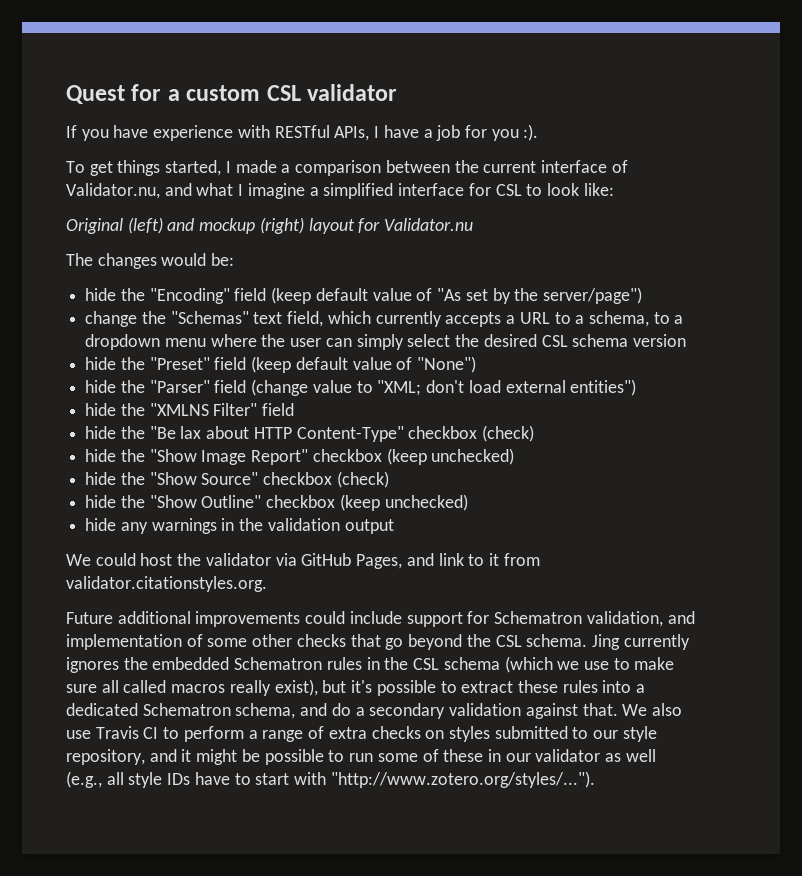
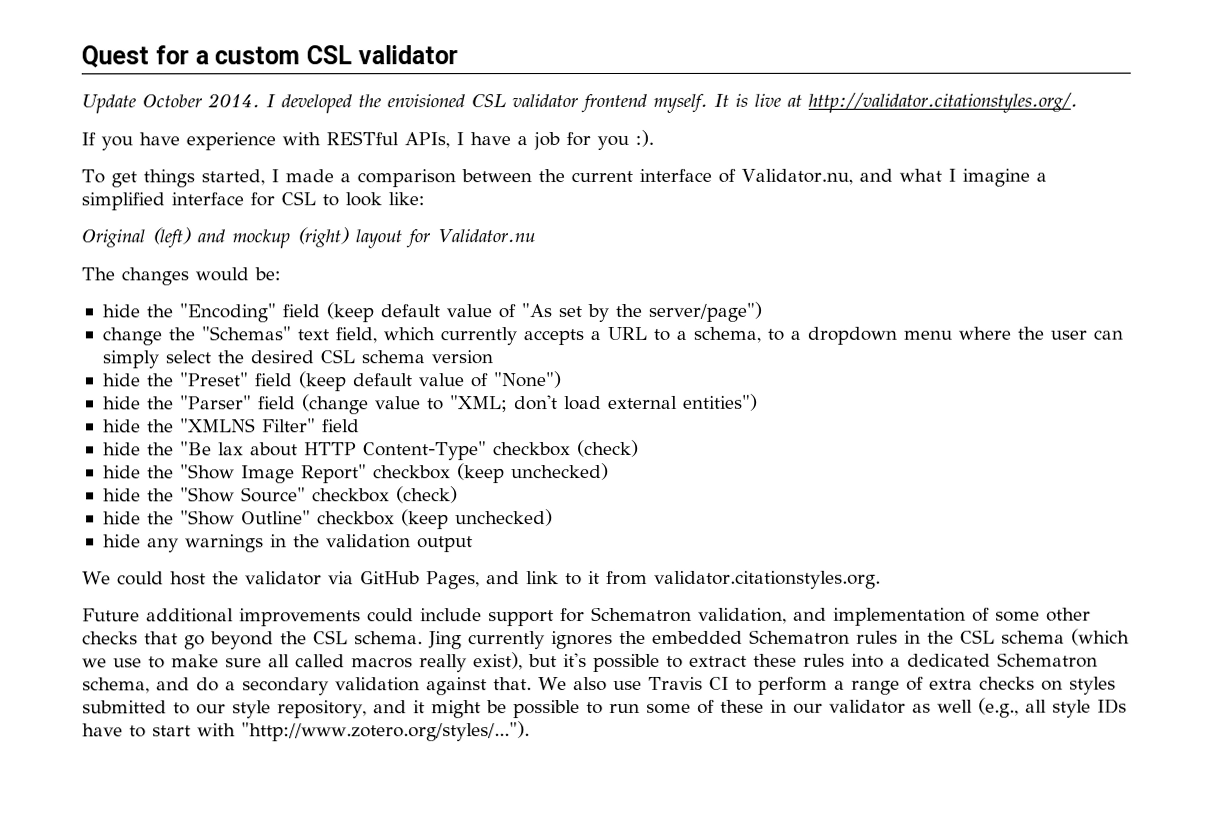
(398, 92) none -> [81,92,1078,114] // Update October 2014. I developed the envisioned CSL validator frontend myself. It is live at http://validator.citationstyles.org/.

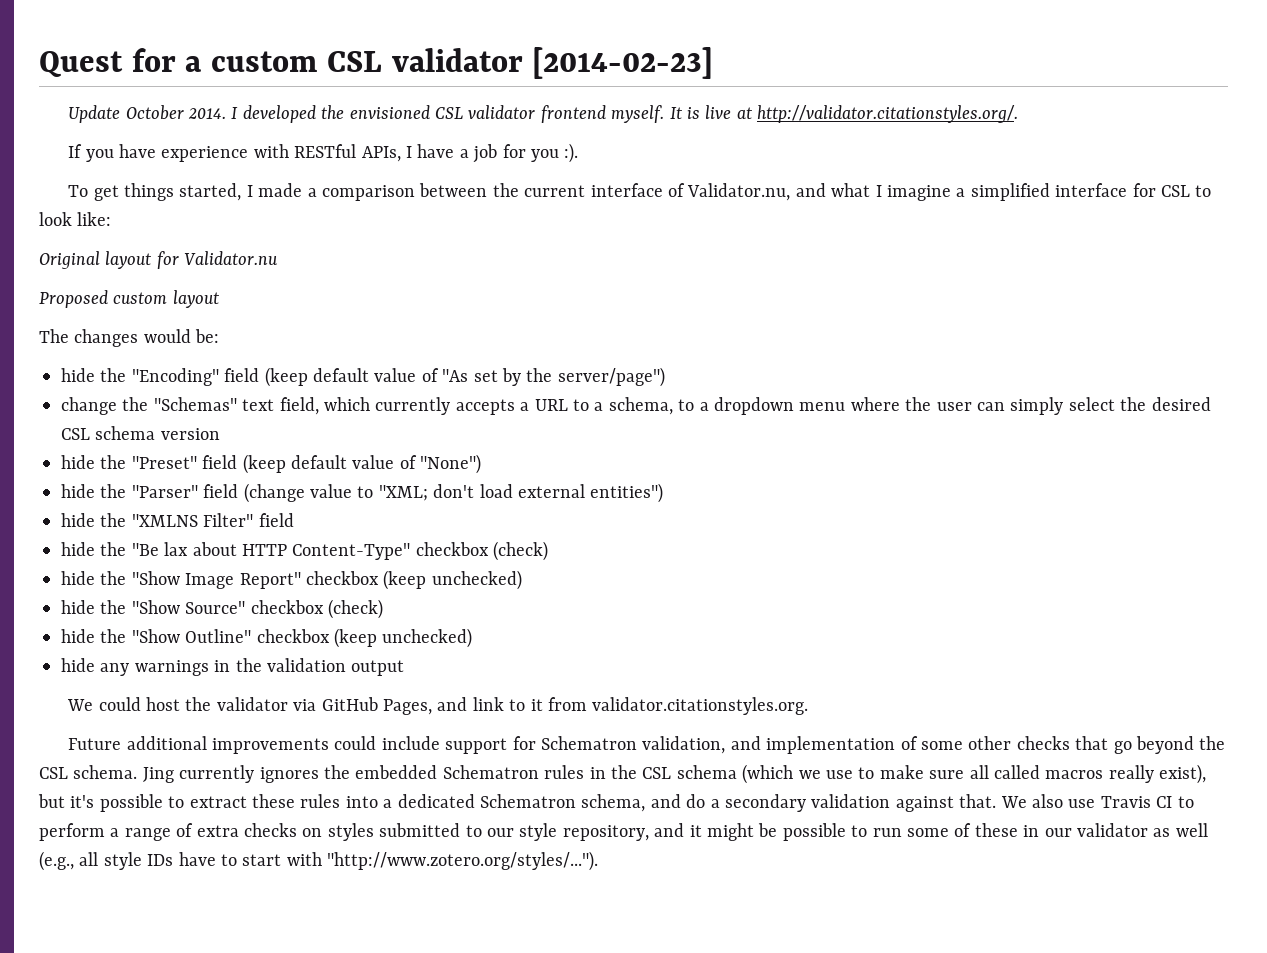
(458, 55) none -> [532,47,714,79] [2014-02-23]
[152,227,349,249] (left) and mockup (right) -> (100, 260) none
(535, 236) none -> [39,290,219,308] // Proposed custom layout

